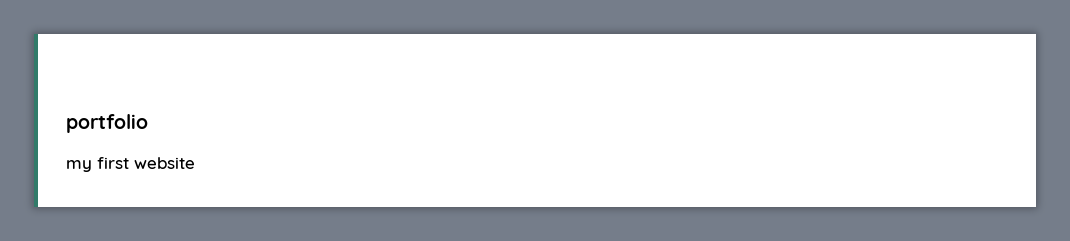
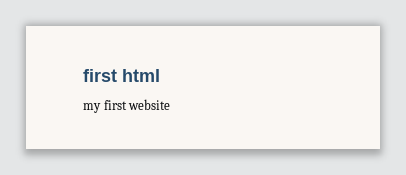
[66,114,148,133] portfolio -> [83,69,160,82] first html

